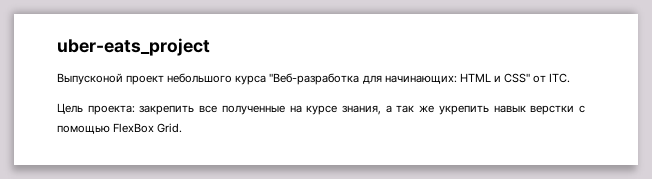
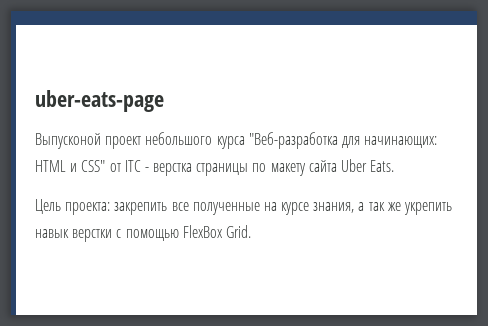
[57,38,210,56] uber-eats_project -> [35,90,164,112] uber-eats-page
[549,73,571,83] ITC. -> [124,159,395,176] ITC - верстка страницы по макету сайта Uber Eats.

